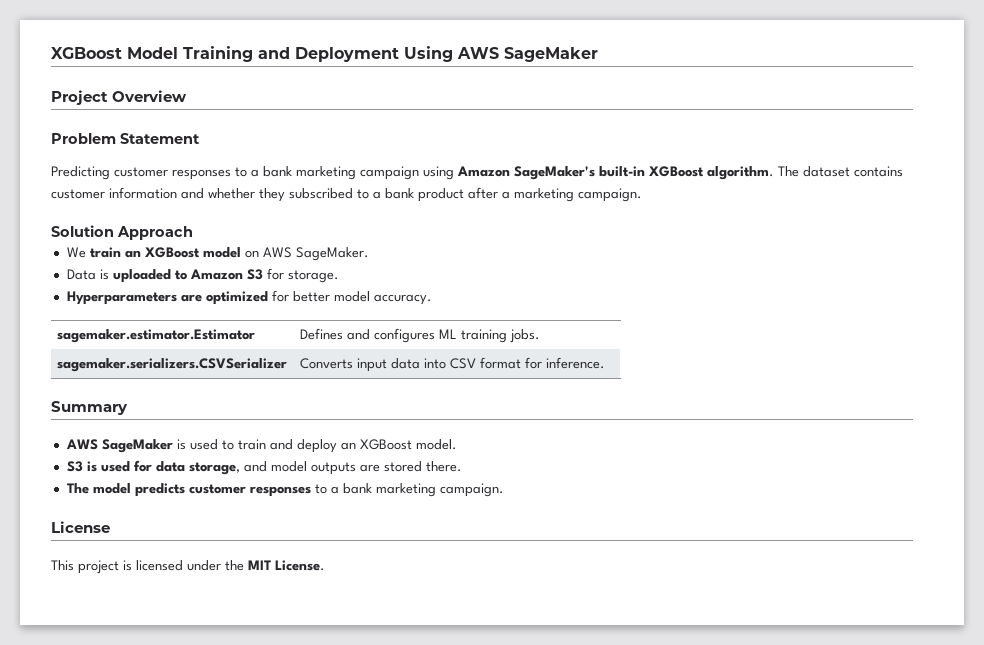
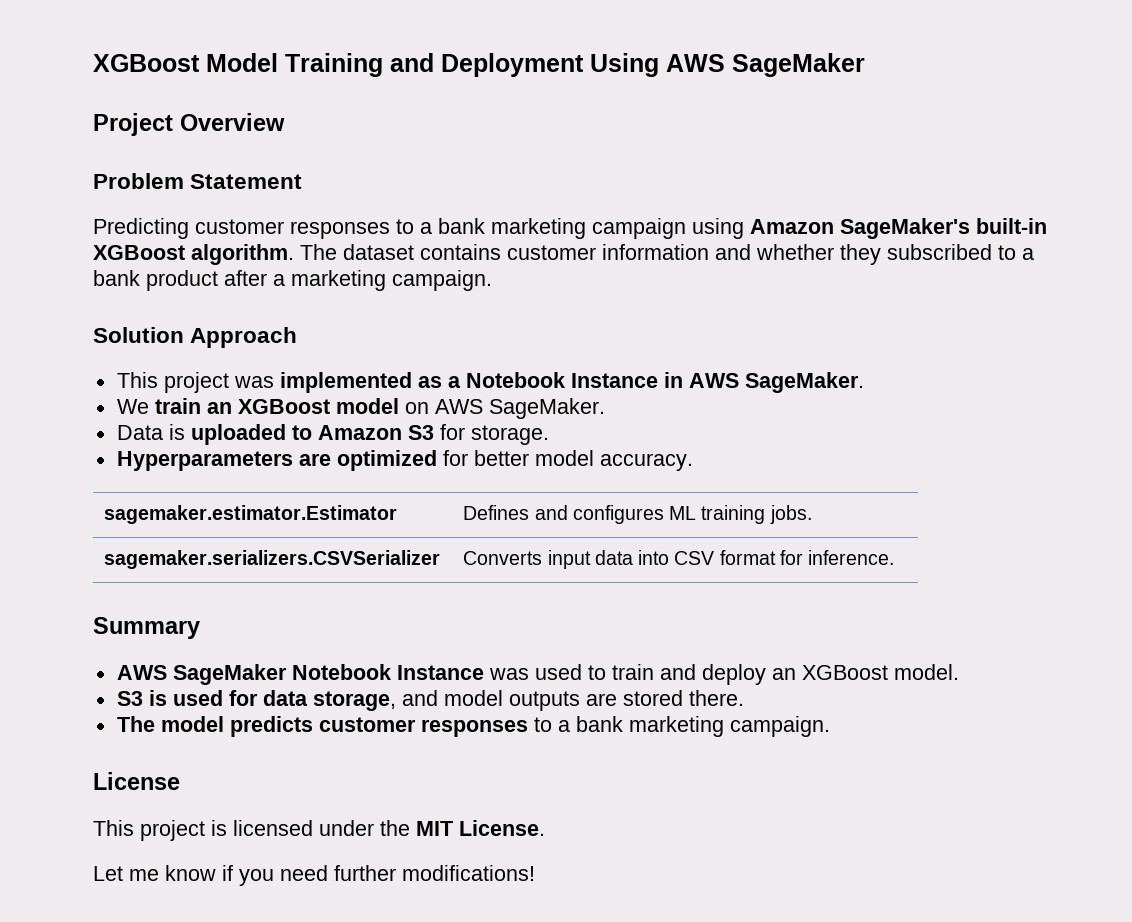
(193, 233) none -> [116,372,864,393] // This project was implemented as a Notebook Instance in AWS SageMaker.
[176,439,186,450] is -> [291,664,529,680] Notebook Instance was
(325, 565) none -> [93,865,535,886] // Let me know if you need further modifications!

